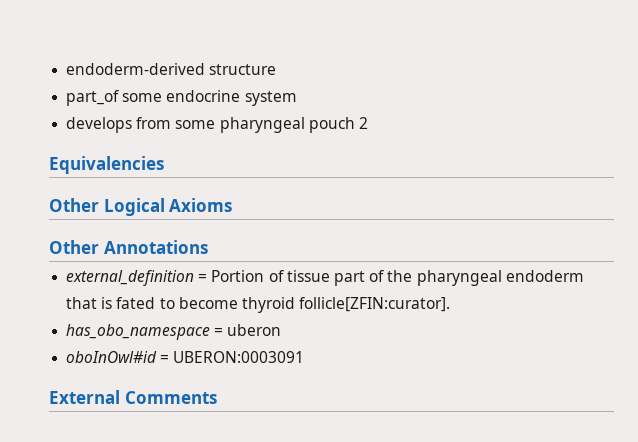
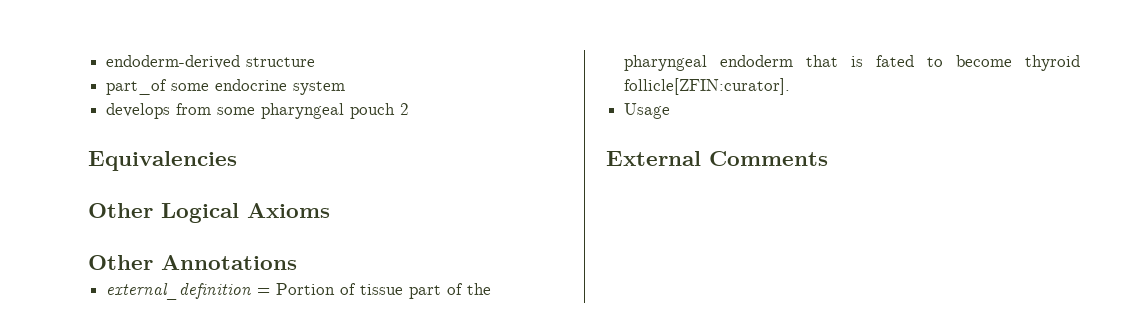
[66,324,282,340] [66,351,305,363] has_obo_namespace = uberon // oboInOwl#id = UBERON:0003091 -> [624,103,671,119] Usage

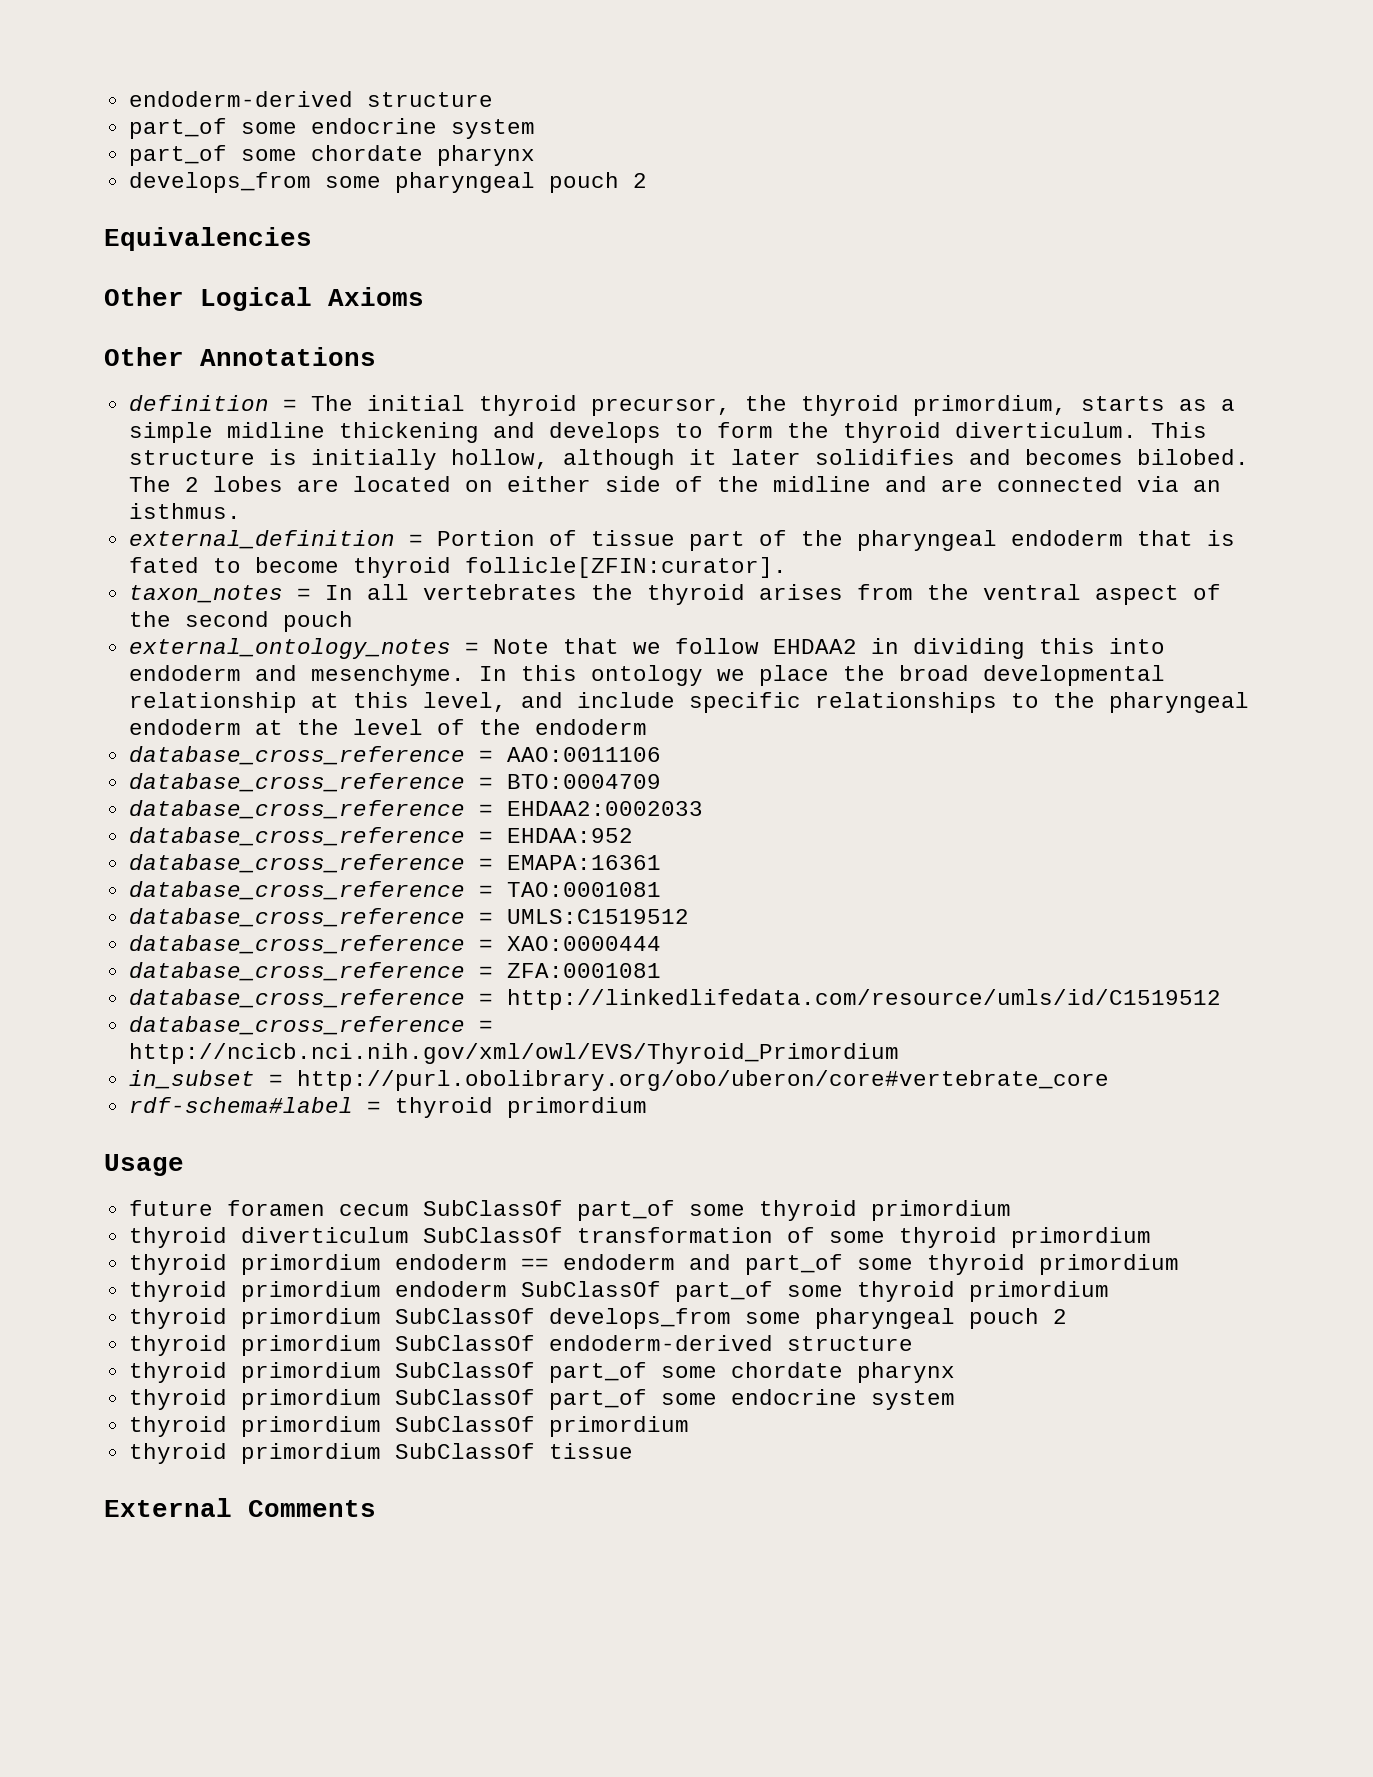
[106,103,212,119] develops from -> [128,145,535,166] [128,172,311,193] part_of some chordate pharynx // develops_from
(297, 262) none -> [128,395,1235,416] [128,422,1207,443] [128,449,1249,470] [128,476,1221,492] [128,503,241,519] // definition = The initial thyroid precursor, the thyroid primordium, starts as a simple midline thickening and develops to form the thyroid diverticulum. This structure is initially hollow, although it later solidifies and becomes bilobed. The 2 lobes are located on either side of the midline and are connected via an isthmus.
[624,103,671,119] Usage -> [128,584,1221,605] [128,611,353,632] [128,638,1165,659] [128,665,1165,686] [128,692,1249,713] [128,719,647,735] [128,746,661,765] [128,773,661,792] [128,800,703,819] [128,827,633,846] [128,854,661,873] [128,881,661,900] [128,908,689,927] [128,935,661,954] [128,962,661,981] [128,989,1221,1010] [128,1016,493,1035] [128,1043,899,1064] [128,1070,1109,1091] [128,1097,647,1118] [104,1154,184,1176] [128,1200,1011,1221] [128,1227,1151,1248] [128,1254,1179,1275] [128,1281,1109,1302] [128,1308,1067,1329] [128,1335,913,1356] [128,1362,955,1383] [128,1389,955,1410] [128,1416,689,1437] [128,1443,633,1464] taxon_notes = In all vertebrates the thyroid arises from the ventral aspect of the second pouch // external_ontology_notes = Note that we follow EHDAA2 in dividing this into endoderm and mesenchyme. In this ontology we place the broad developmental relationship at this level, and include specific relationships to the pharyngeal endoderm at the level of the endoderm // database_cross_reference = AAO:0011106 // database_cross_reference = BTO:0004709 // database_cross_reference = EHDAA2:0002033 // database_cross_reference = EHDAA:952 // database_cross_reference = EMAPA:16361 // database_cross_reference = TAO:0001081 // database_cross_reference = UMLS:C1519512 // database_cross_reference = XAO:0000444 // database_cross_reference = ZFA:0001081 // database_cross_reference = http://linkedlifedata.com/resource/umls/id/C1519512 // database_cross_reference = http://ncicb.nci.nih.gov/xml/owl/EVS/Thyroid_Primordium // in_subset = http://purl.obolibrary.org/obo/uberon/core#vertebrate_core // rdf-schema#label = thyroid primordium // Usage // future foramen cecum SubClassOf part_of some thyroid primordium // thyroid diverticulum SubClassOf transformation of some thyroid primordium // thyroid primordium endoderm == endoderm and part_of some thyroid primordium // thyroid primordium endoderm SubClassOf part_of some thyroid primordium // thyroid primordium SubClassOf develops_from some pharyngeal pouch 2 // thyroid primordium SubClassOf endoderm-derived structure // thyroid primordium SubClassOf part_of some chordate pharynx // thyroid primordium SubClassOf part_of some endocrine system // thyroid primordium SubClassOf primordium // thyroid primordium SubClassOf tissue

